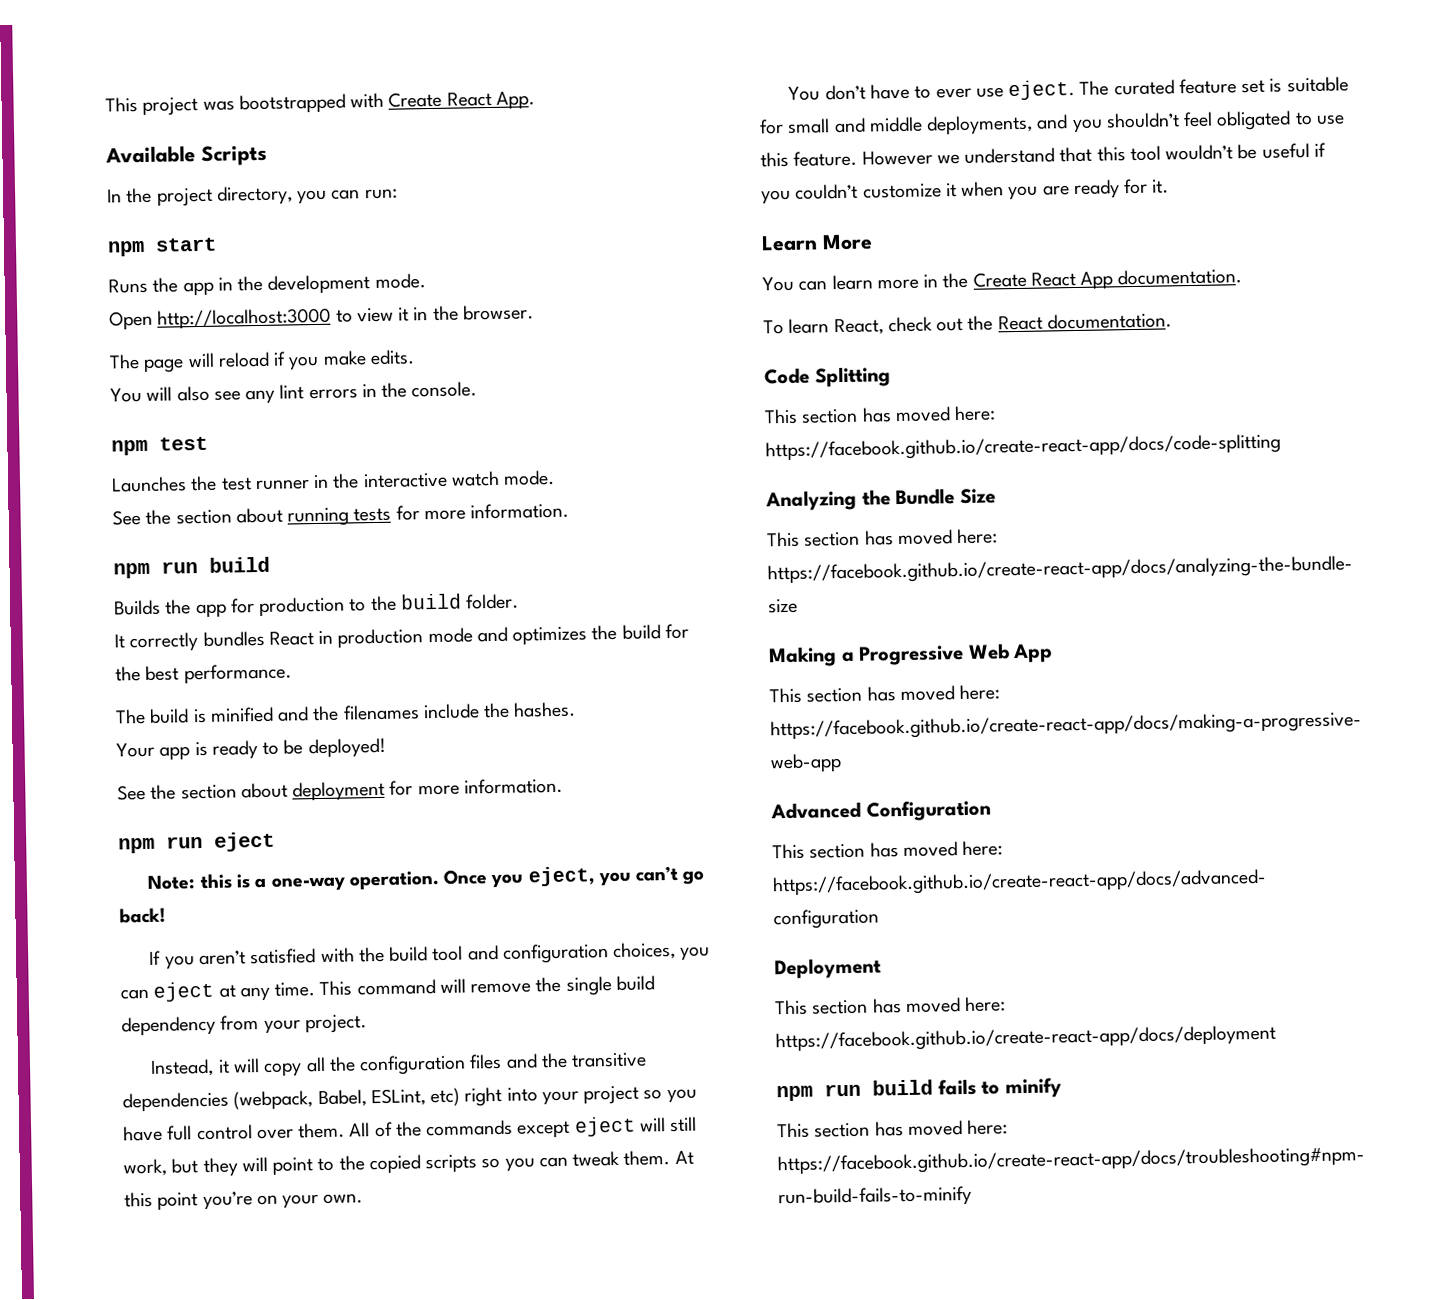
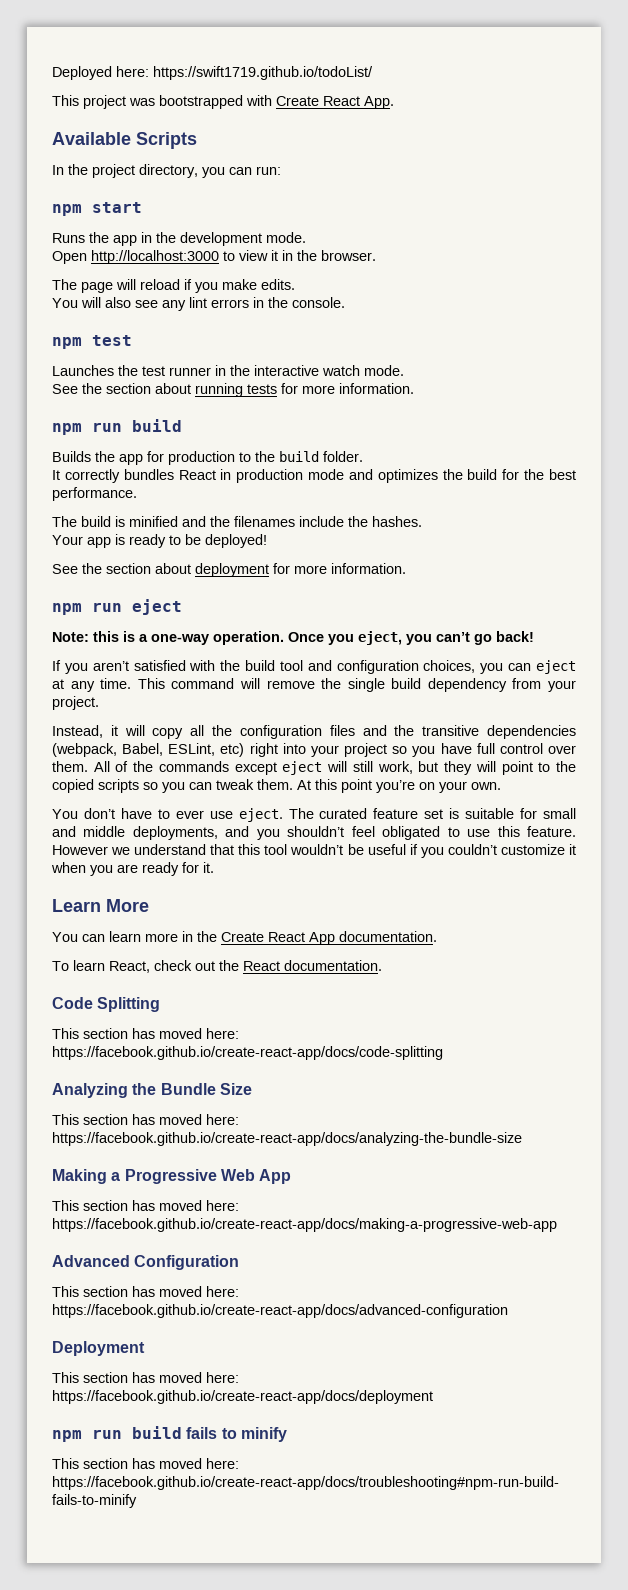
(105, 105) none -> [52,66,373,80] Deployed here: https://swift1719.github.io/todoList/ //

